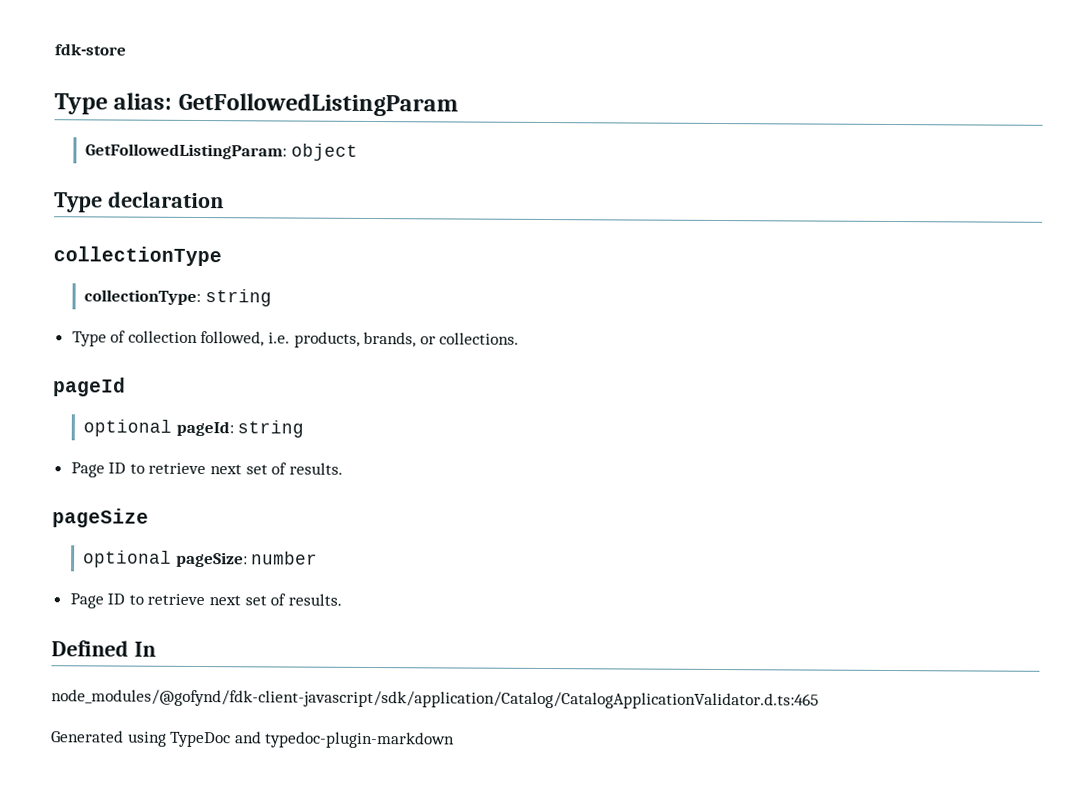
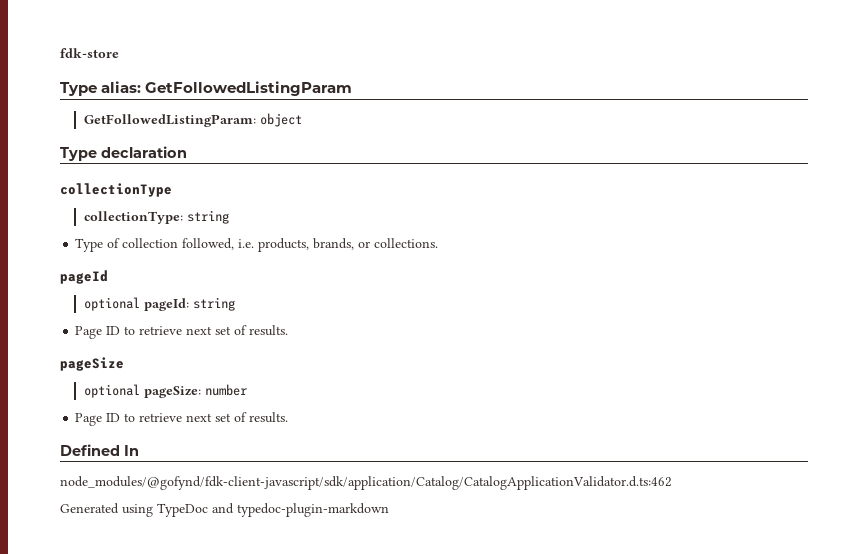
[51,689,819,710] node_modules/@gofynd/fdk-client-javascript/sdk/application/Catalog/CatalogApplicationValidator.d.ts:465 -> [60,476,672,490] node_modules/@gofynd/fdk-client-javascript/sdk/application/Catalog/CatalogApplicationValidator.d.ts:462

